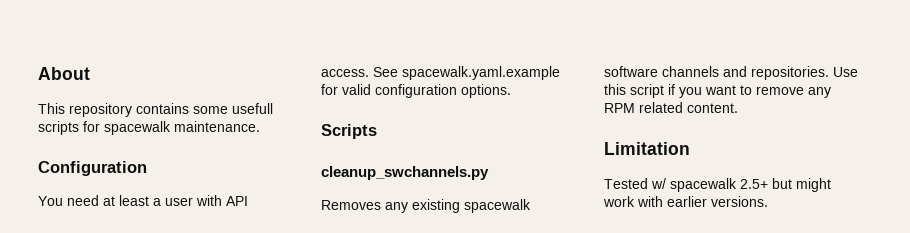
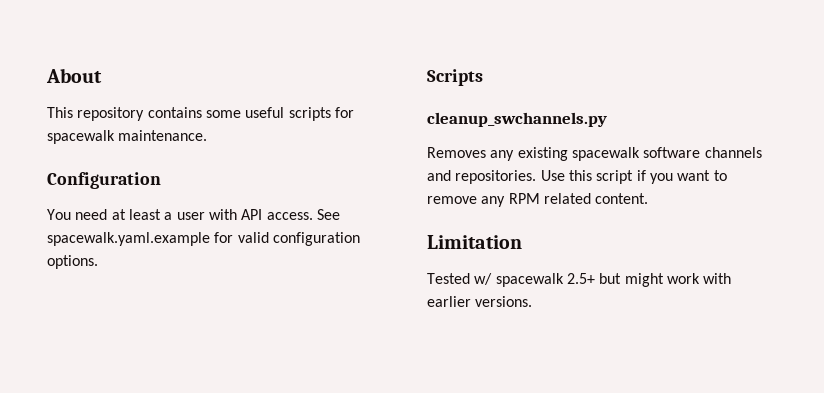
[232,103,273,114] usefull -> [245,107,285,118] useful

